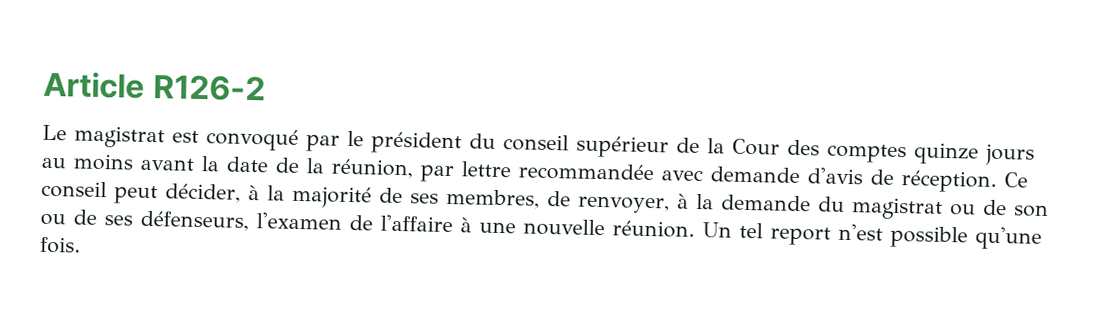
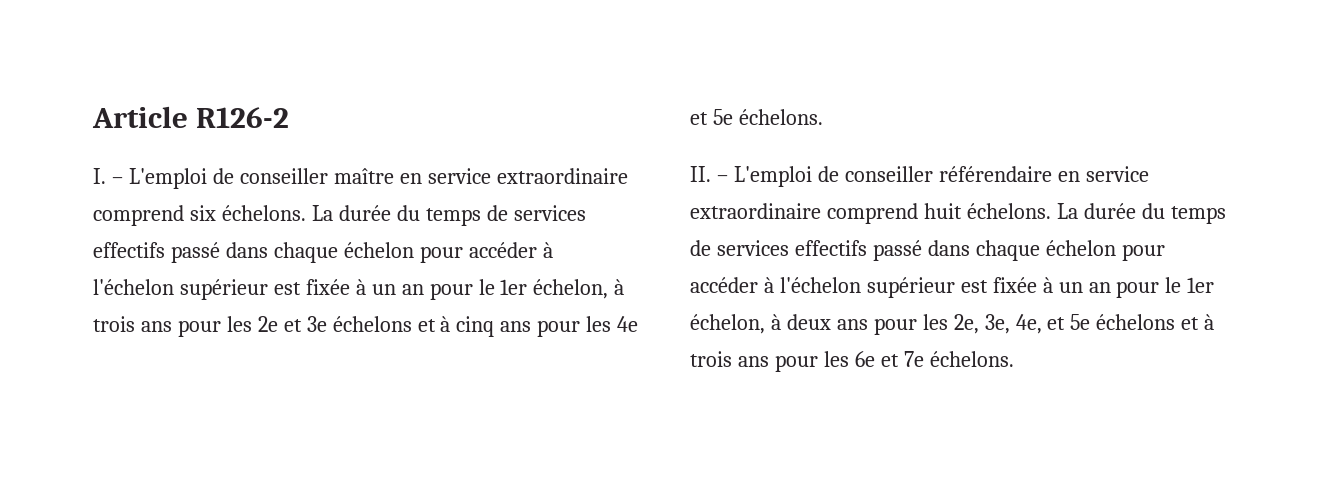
[42,124,1035,166] [41,153,1028,193] [41,180,1049,220] [40,209,1042,250] [40,236,81,254] Le magistrat est convoqué par le président du conseil supérieur de la Cour des comptes quinze jours au moins avant la date de la réunion, par lettre recommandée avec demande d'avis de réception. Ce conseil peut décider, à la majorité de ses membres, de renvoyer, à la demande du magistrat ou de son ou de ses défenseurs, l'examen de l'affaire à une nouvelle réunion. Un tel report n'est possible qu'une fois. -> [93,168,628,189] [93,205,586,226] [93,242,553,263] [93,279,625,300] [93,316,639,337] [690,109,823,125] [690,166,1149,187] [690,203,1226,224] [690,240,1165,261] [690,277,1215,298] [690,314,1215,335] [690,351,1014,372] I. – L'emploi de conseiller maître en service extraordinaire comprend six échelons. La durée du temps de services effectifs passé dans chaque échelon pour accéder à l'échelon supérieur est fixée à un an pour le 1er échelon, à trois ans pour les 2e et 3e échelons et à cinq ans pour les 4e et 5e échelons. // II. – L'emploi de conseiller référendaire en service extraordinaire comprend huit échelons. La durée du temps de services effectifs passé dans chaque échelon pour accéder à l'échelon supérieur est fixée à un an pour le 1er échelon, à deux ans pour les 2e, 3e, 4e, et 5e échelons et à trois ans pour les 6e et 7e échelons.

